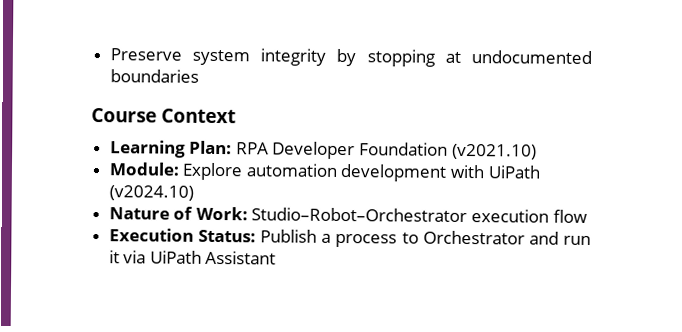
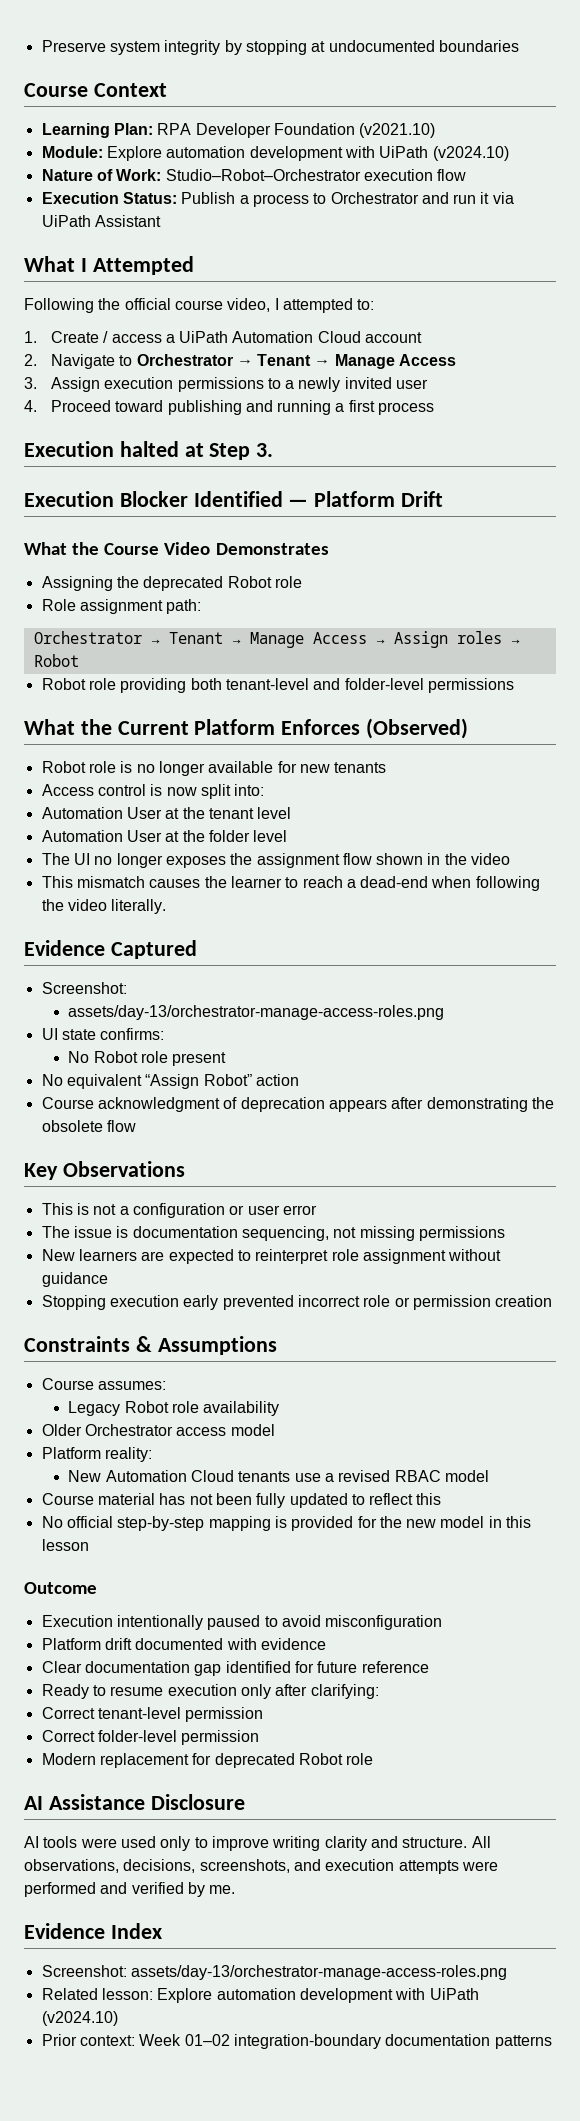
(277, 257) none -> [24,256,194,275] [24,298,375,313] [24,331,423,343] [24,354,457,369] [24,377,429,392] [24,400,435,415] [24,441,274,460] [24,491,444,507] [24,542,329,555] [41,576,302,591] [41,599,202,614] [33,631,520,648] [33,654,79,667] [41,678,514,693] [24,718,469,739] [41,761,387,776] [41,784,265,799] [41,807,292,819] [41,830,288,842] [41,853,511,868] [41,876,540,891] [41,899,167,914] [24,940,197,959] [41,982,127,994] [68,1005,445,1020] [41,1028,165,1040] [68,1051,227,1066] [41,1074,299,1089] [41,1097,554,1112] [41,1120,136,1132] [24,1161,185,1180] [41,1203,317,1218] [41,1226,505,1241] [41,1249,502,1264] [41,1272,108,1287] [41,1295,553,1310] [24,1336,277,1355] [41,1378,166,1390] [68,1401,280,1416] [41,1424,275,1436] [41,1447,152,1462] [68,1470,490,1482] [41,1493,442,1508] [41,1516,532,1531] [41,1539,89,1551] [24,1582,97,1594] [41,1615,443,1630] [41,1638,326,1650] [41,1661,429,1676] [41,1684,379,1699] [41,1707,264,1722] [41,1730,260,1745] [41,1753,374,1768] [24,1794,245,1810] [24,1836,491,1851] [24,1859,498,1874] [24,1882,236,1897] [24,1923,162,1939] [41,1965,507,1980] [41,1988,479,2003] [41,2011,118,2026] [41,2034,552,2049] // What I Attempted // Following the official course video, I attempted to: // 1. Create / access a UiPath Automation Cloud account // 2. Navigate to Orchestrator → Tenant → Manage Access // 3. Assign execution permissions to a newly invited user // 4. Proceed toward publishing and running a first process // Execution halted at Step 3. // Execution Blocker Identified — Platform Drift // What the Course Video Demonstrates // Assigning the deprecated Robot role // Role assignment path: // Orchestrator → Tenant → Manage Access → Assign roles → Robot // Robot role providing both tenant-level and folder-level permissions // What the Current Platform Enforces (Observed) // Robot role is no longer available for new tenants // Access control is now split into: // Automation User at the tenant level // Automation User at the folder level // The UI no longer exposes the assignment flow shown in the video // This mismatch causes the learner to reach a dead-end when following the video literally. // Evidence Captured // Screenshot: // assets/day-13/orchestrator-manage-access-roles.png // UI state confirms: // No Robot role present // No equivalent “Assign Robot” action // Course acknowledgment of deprecation appears after demonstrating the obsolete flow // Key Observations // This is not a configuration or user error // The issue is documentation sequencing, not missing permissions // New learners are expected to reinterpret role assignment without guidance // Stopping execution early prevented incorrect role or permission creation // Constraints & Assumptions // Course assumes: // Legacy Robot role availability // Older Orchestrator access model // Platform reality: // New Automation Cloud tenants use a revised RBAC model // Course material has not been fully updated to reflect this // No official step-by-step mapping is provided for the new model in this lesson // Outcome // Execution intentionally paused to avoid misconfiguration // Platform drift documented with evidence // Clear documentation gap identified for future reference // Ready to resume execution only after clarifying: // Correct tenant-level permission // Correct folder-level permission // Modern replacement for deprecated Robot role // AI Assistance Disclosure // AI tools were used only to improve writing clarity and structure. All observations, decisions, screenshots, and execution attempts were performed and verified by me. // Evidence Index // Screenshot: assets/day-13/orchestrator-manage-access-roles.png // Related lesson: Explore automation development with UiPath (v2024.10) // Prior context: Week 01–02 integration-boundary documentation patterns

